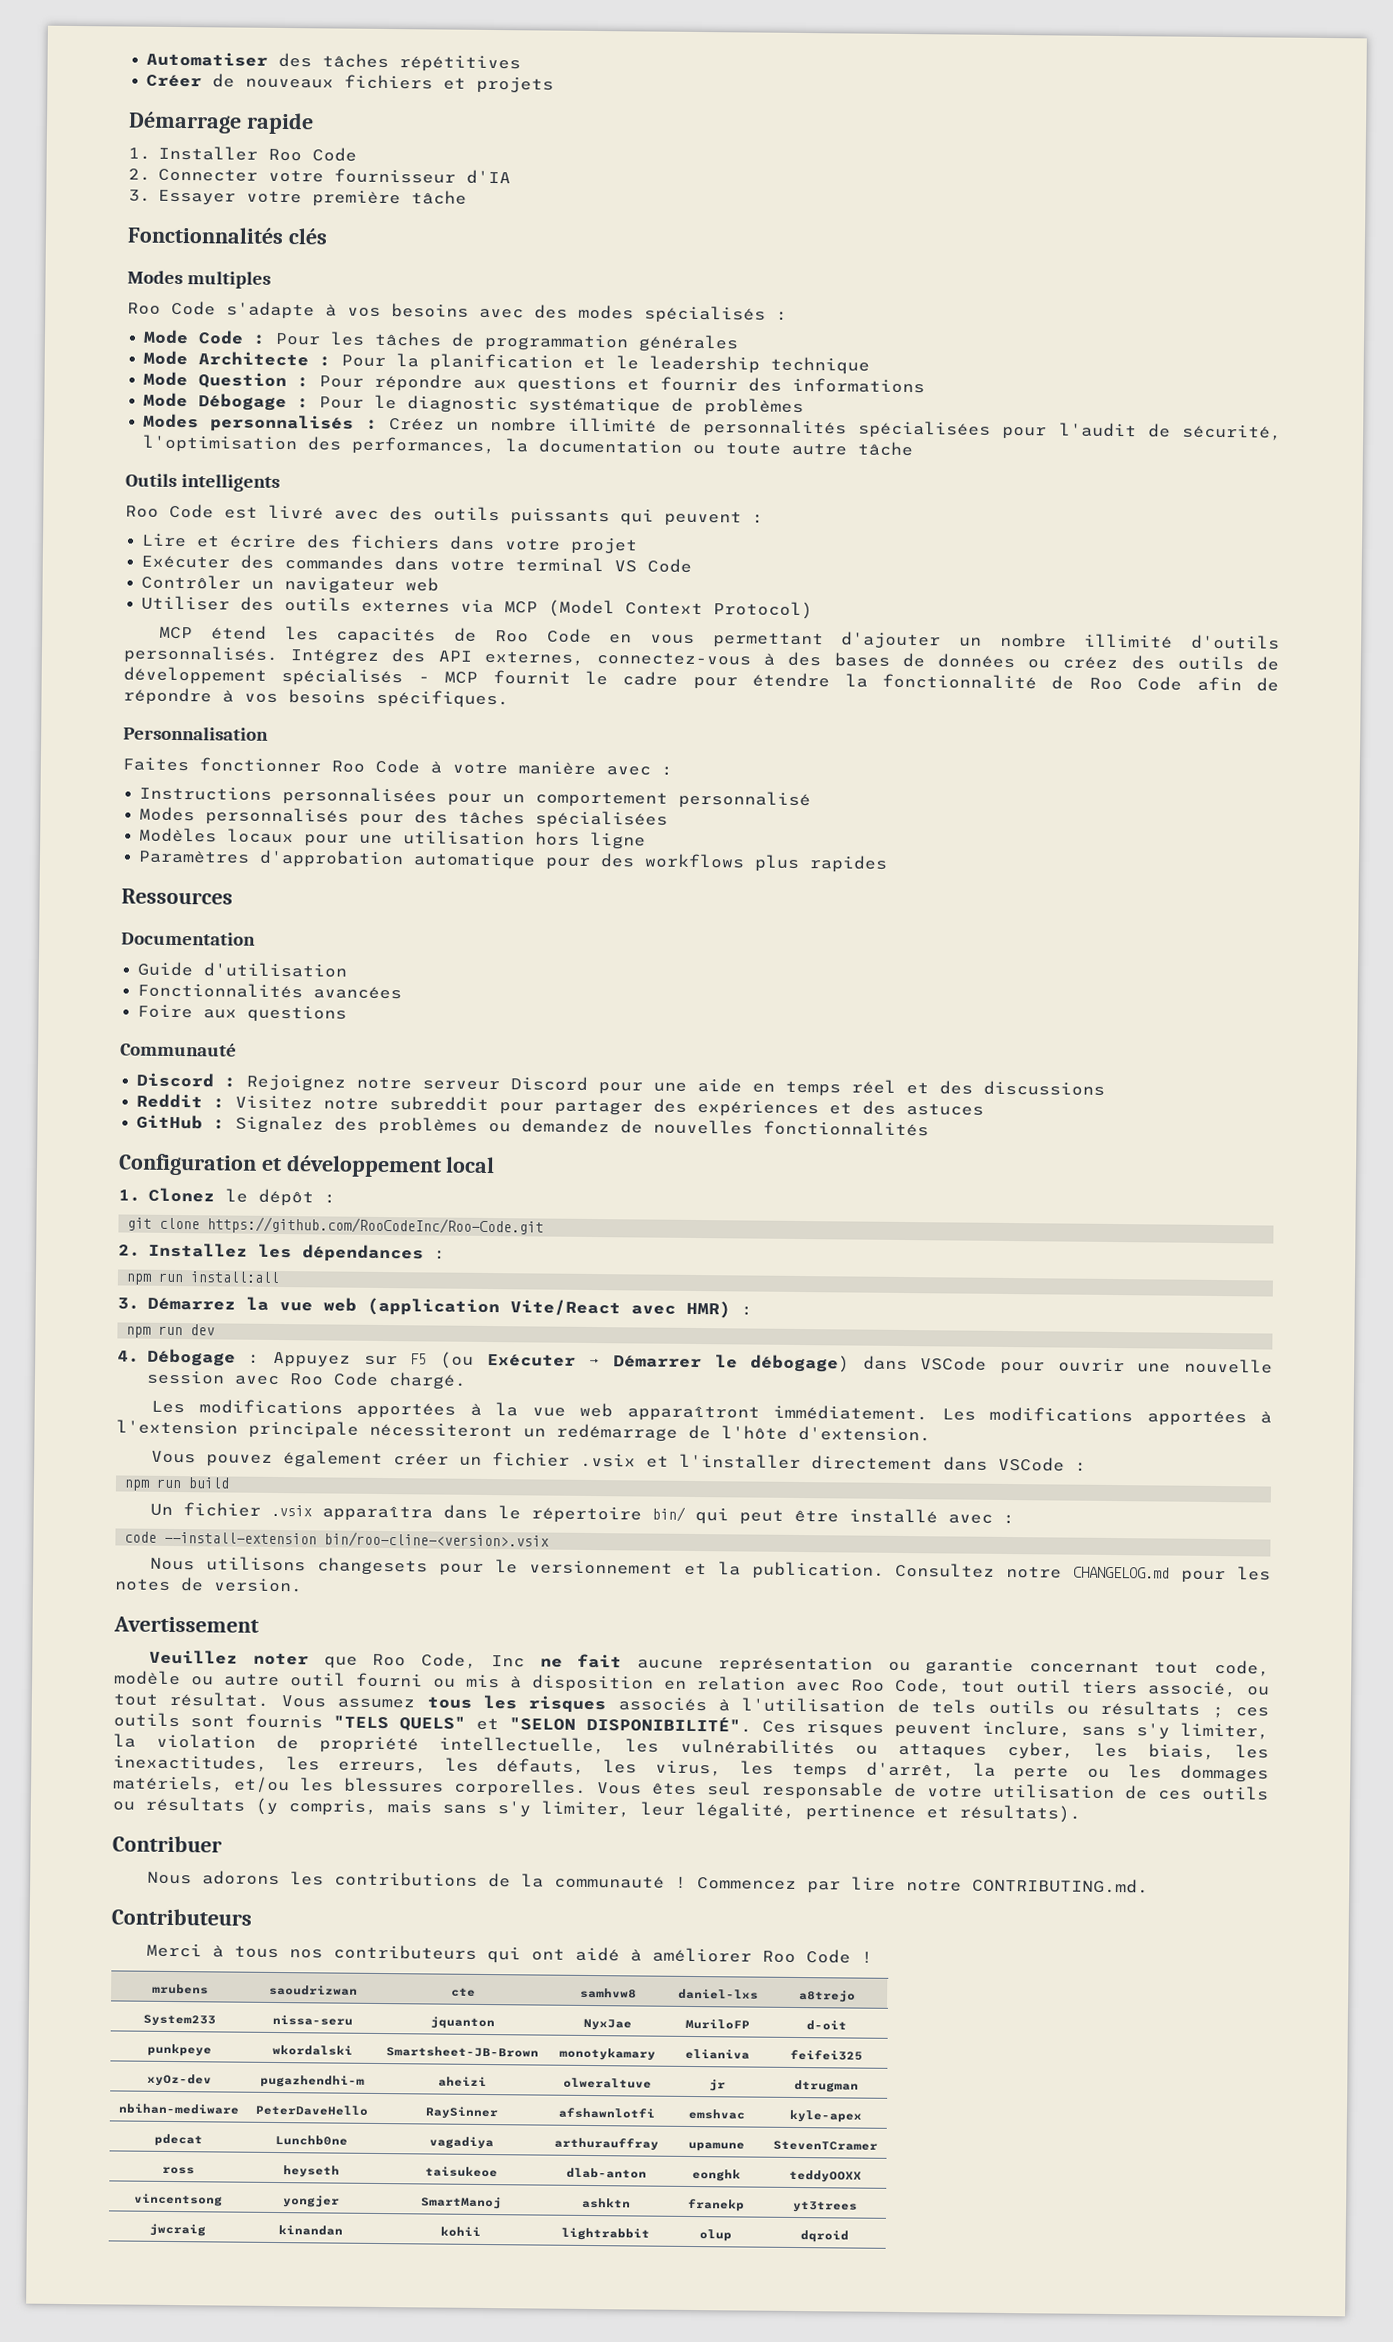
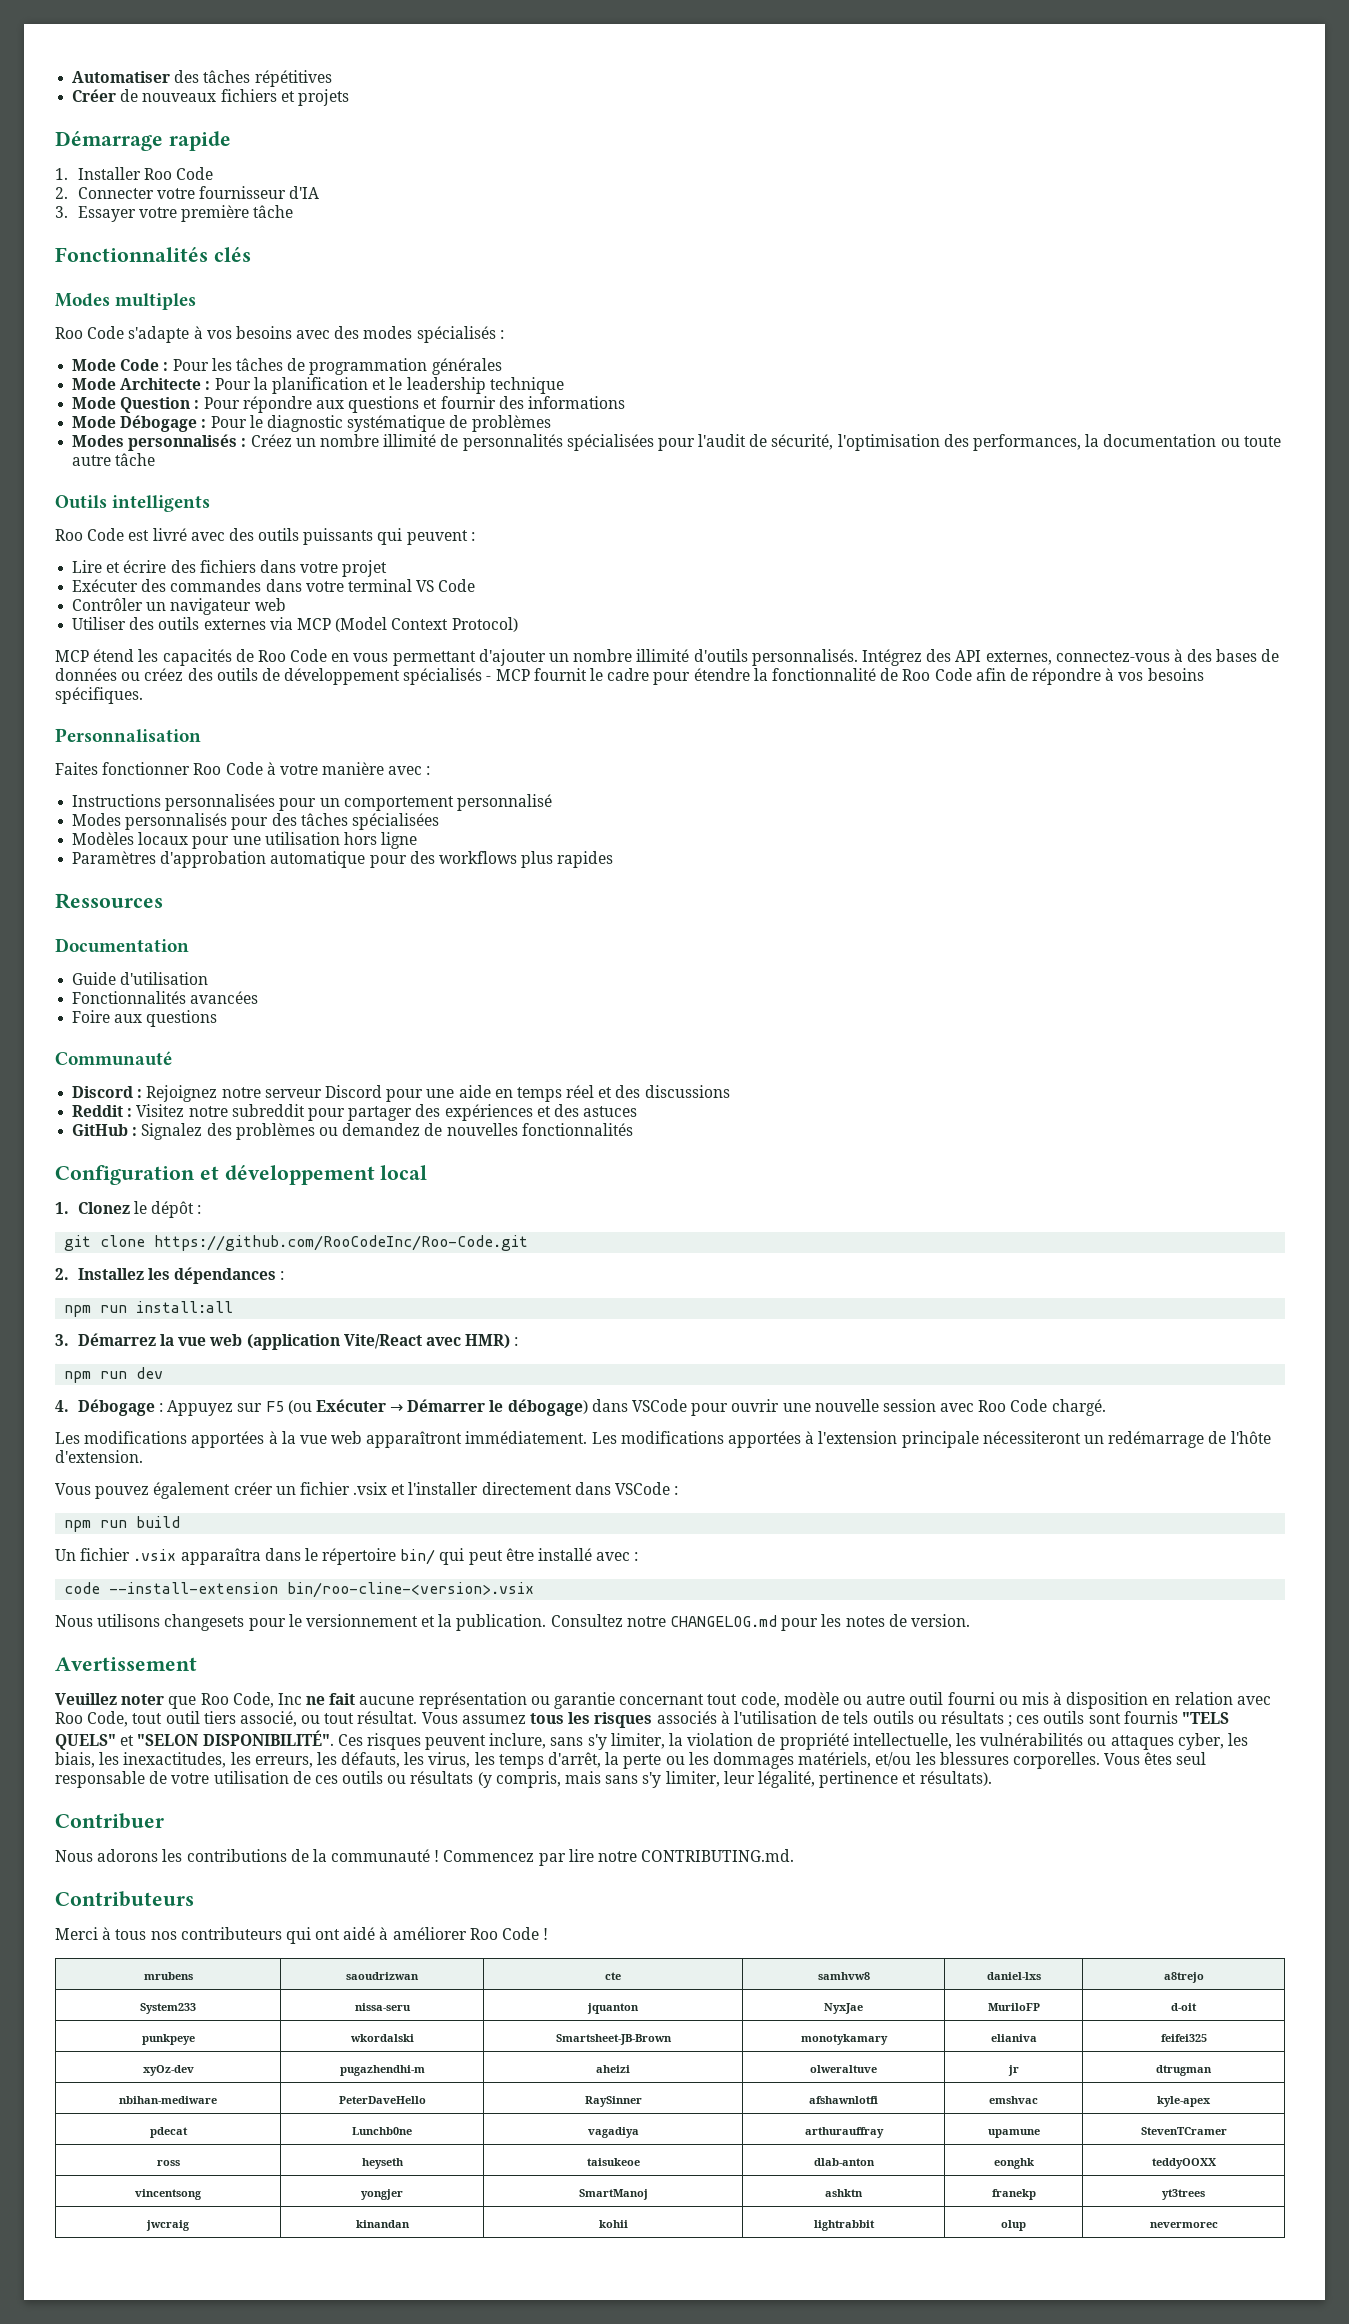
[800,2230,849,2243] dqroid -> [1149,2222,1218,2228] nevermorec

